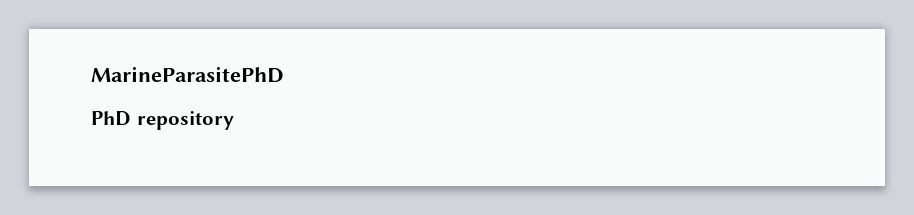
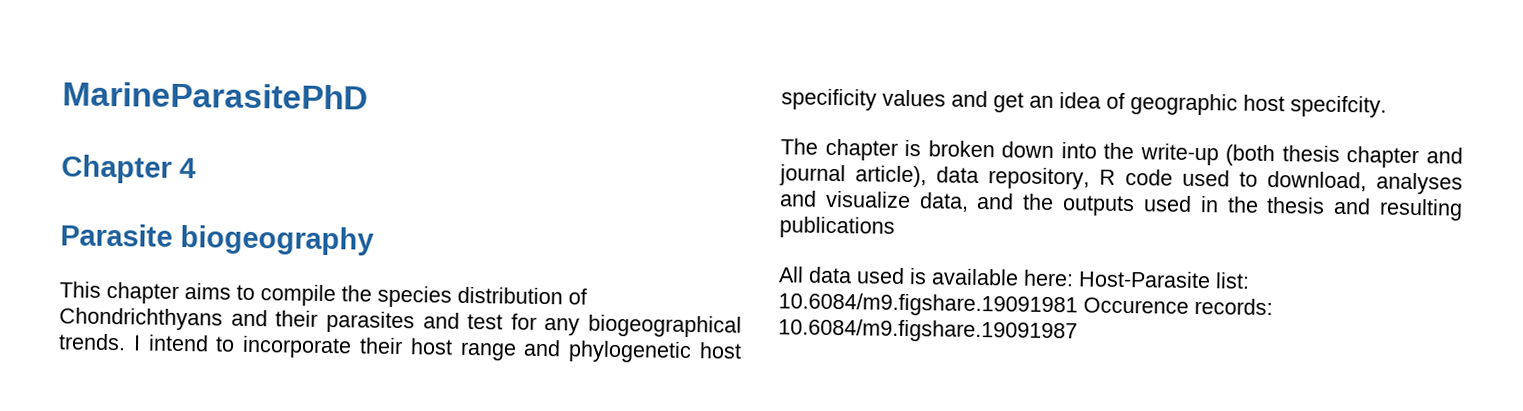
[91,111,234,130] PhD repository -> [61,154,196,184] [60,223,374,256] [59,281,587,308] [59,307,742,338] [58,333,742,364] [781,88,1387,118] [780,138,1463,169] [779,164,1463,195] [779,190,1463,221] [779,216,895,239] [778,266,1250,289] [778,292,1273,318] [778,318,1078,344] Chapter 4 // Parasite biogeography // This chapter aims to compile the species distribution of Chondrichthyans and their parasites and test for any biogeographical trends. I intend to incorporate their host range and phylogenetic host specificity values and get an idea of geographic host specifcity. // The chapter is broken down into the write-up (both thesis chapter and journal article), data repository, R code used to download, analyses and visualize data, and the outputs used in the thesis and resulting publications // All data used is available here: Host-Parasite list: 10.6084/m9.figshare.19091981 Occurence records: 10.6084/m9.figshare.19091987

